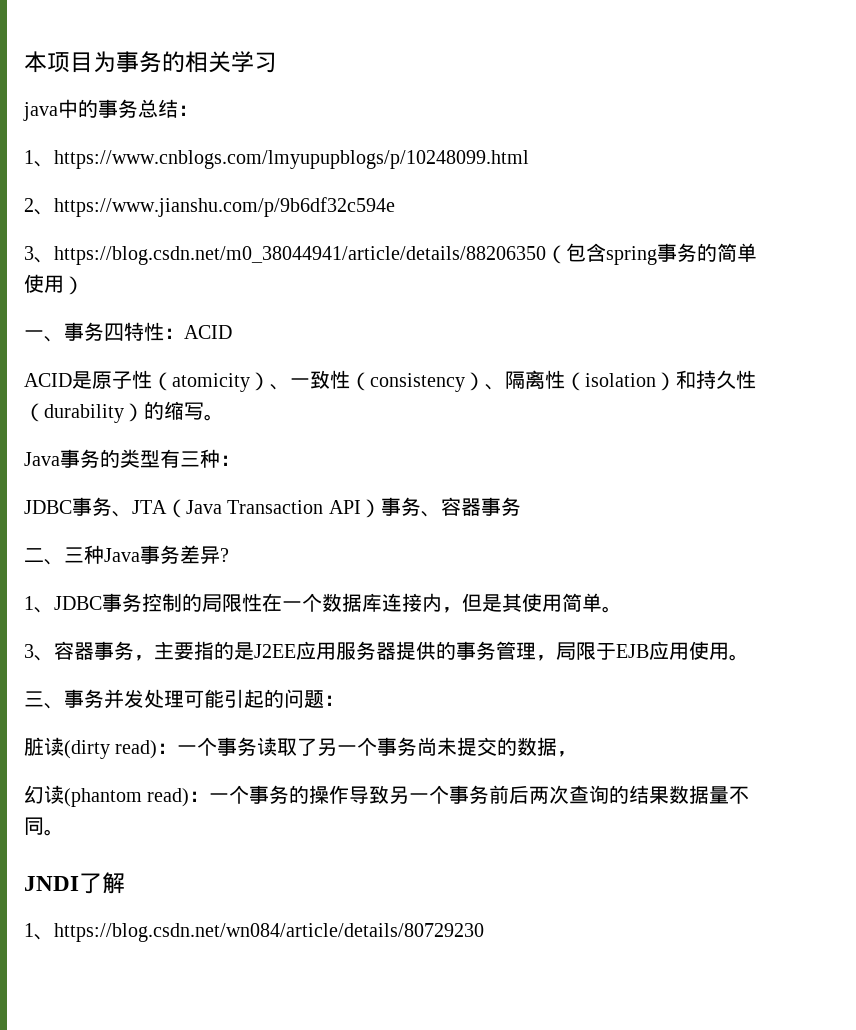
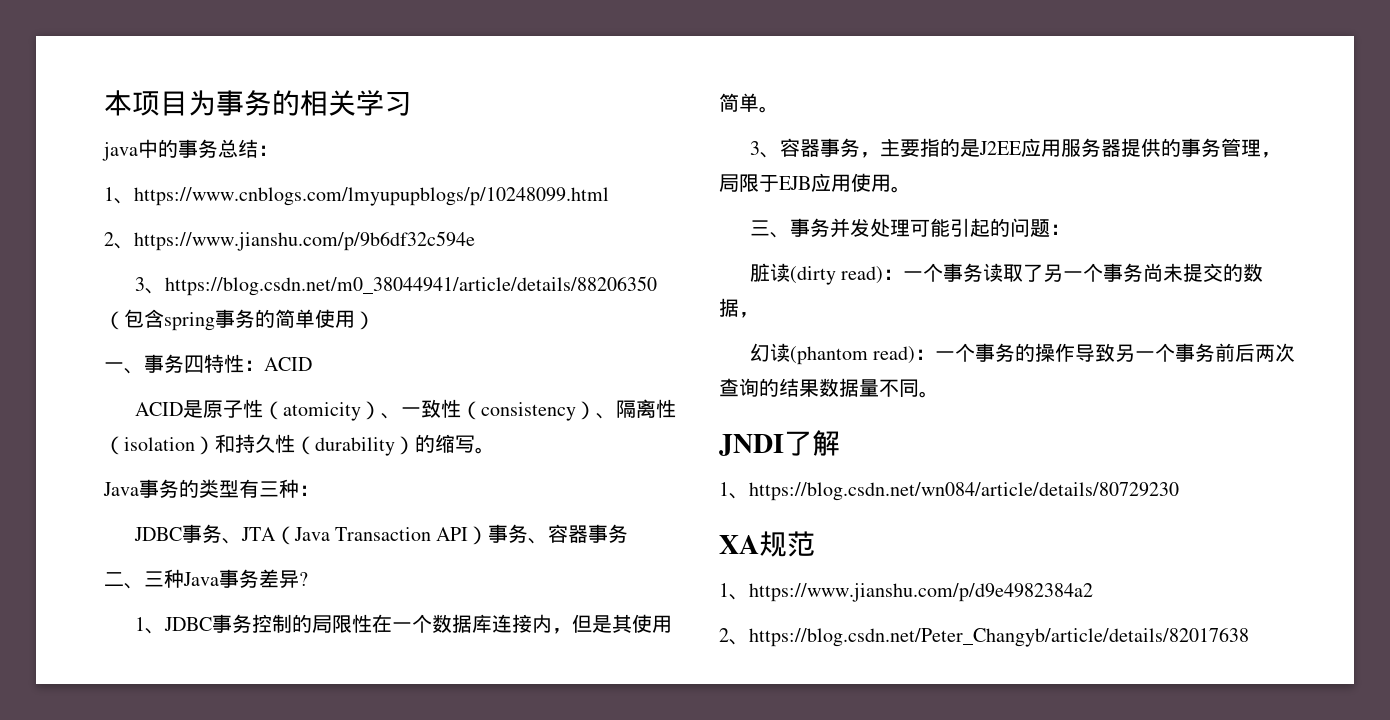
(484, 932) none -> [719,531,815,557] [719,583,1093,602] [719,627,1249,647] // XA规范 // 1、https://www.jianshu.com/p/d9e4982384a2 // 2、https://blog.csdn.net/Peter_Changyb/article/details/82017638

